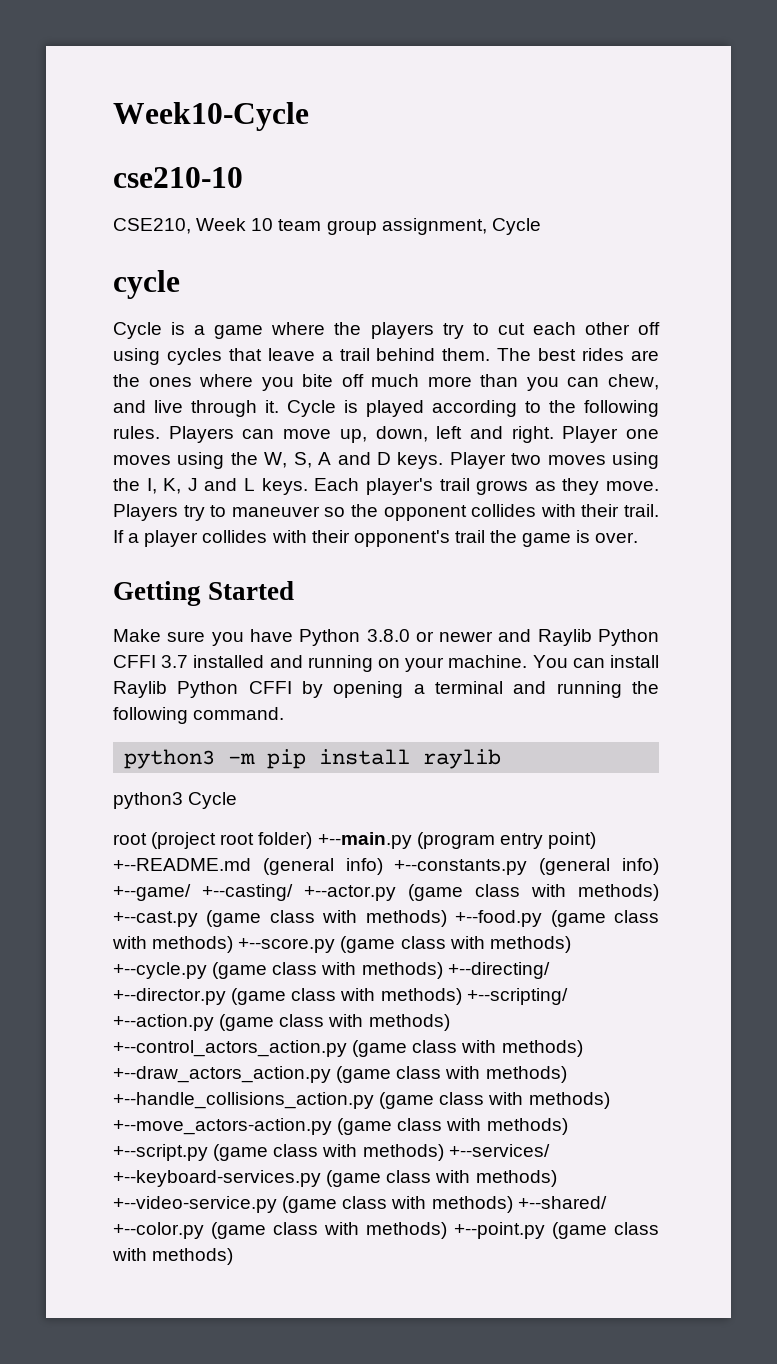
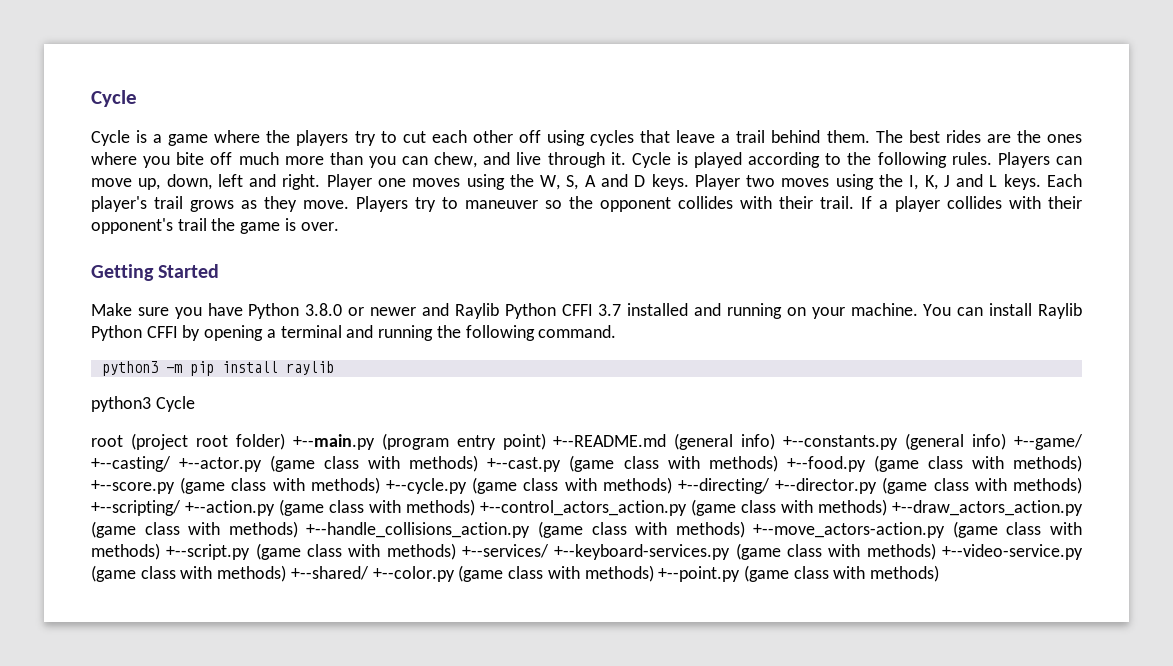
[113,102,309,131] [113,167,243,188] [113,218,541,235] [113,270,180,299] Week10-Cycle // cse210-10 // CSE210, Week 10 team group assignment, Cycle // cycle -> [91,90,137,107] Cycle

